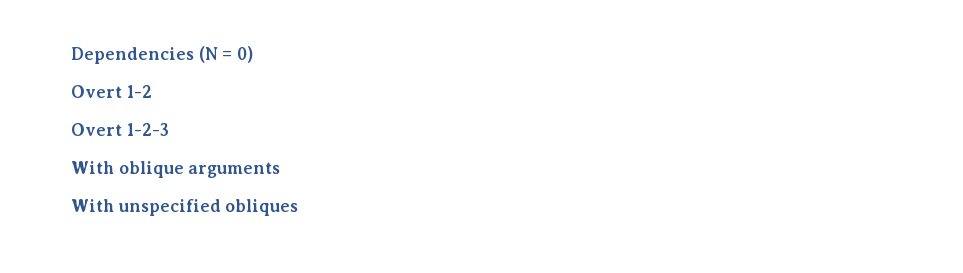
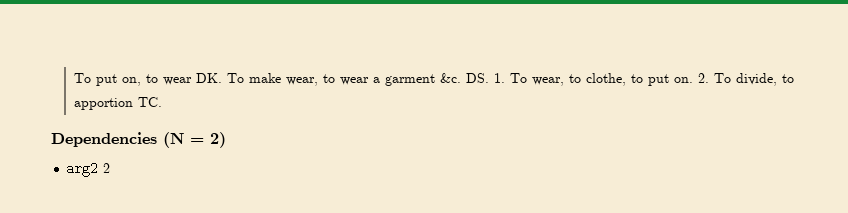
[71,46,254,64] [71,85,152,98] [71,123,169,136] [71,161,281,178] [71,199,299,216] Dependencies (N = 0) // Overt 1-2 // Overt 1-2-3 // With oblique arguments // With unspecified obliques -> [73,73,794,86] [73,97,162,110] [51,132,226,148] [66,162,111,177] To put on, to wear DK. To make wear, to wear a garment &c. DS. 1. To wear, to clothe, to put on. 2. To divide, to apportion TC. // Dependencies (N = 2) // arg2 2

